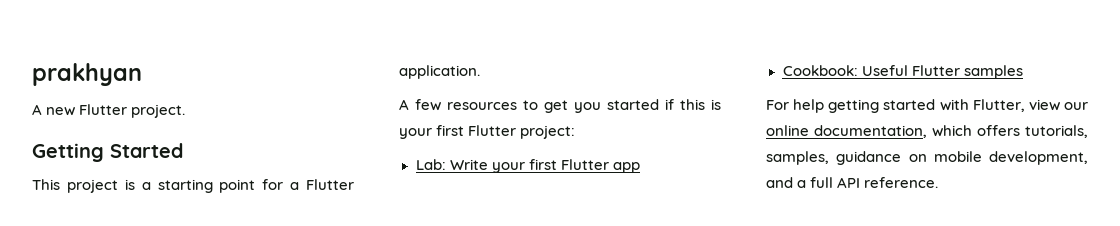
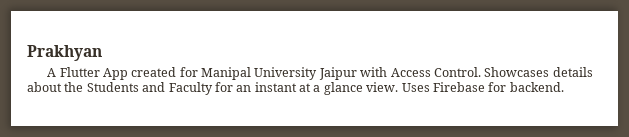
[32,63,142,86] [32,104,186,118] [32,143,183,162] [32,179,354,193] [399,65,480,79] [399,99,721,113] [399,125,576,139] [415,159,640,173] [782,65,1023,79] [766,99,1088,113] [766,125,1088,138] [766,151,1088,165] [766,177,939,188] prakhyan // A new Flutter project. // Getting Started // This project is a starting point for a Flutter application. // A few resources to get you started if this is your first Flutter project: // Lab: Write your first Flutter app // Cookbook: Useful Flutter samples // For help getting started with Flutter, view our online documentation, which offers tutorials, samples, guidance on mobile development, and a full API reference. -> [27,45,102,61] [47,67,593,80] [27,82,564,95] Prakhyan // A Flutter App created for Manipal University Jaipur with Access Control. Showcases details about the Students and Faculty for an instant at a glance view. Uses Firebase for backend.

